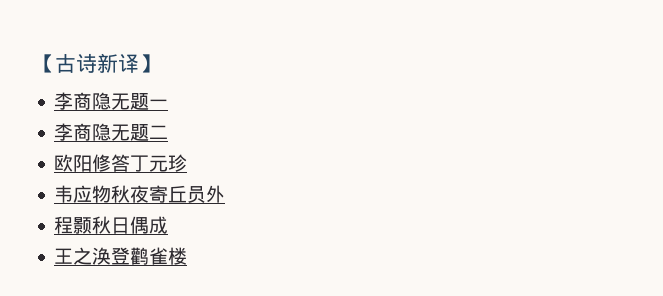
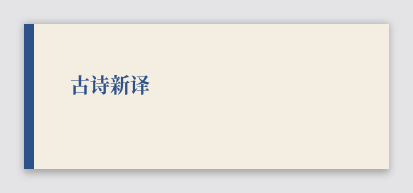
[34,54,55,73] 【 -> (70, 85) none
[139,54,160,73] [54,92,169,110] [54,123,169,141] [54,154,188,172] [54,185,226,203] [54,216,169,234] [54,247,188,265] 】 // 李商隐无题一 // 李商隐无题二 // 欧阳修答丁元珍 // 韦应物秋夜寄丘员外 // 程颢秋日偶成 // 王之涣登鹳雀楼 -> (150, 85) none

